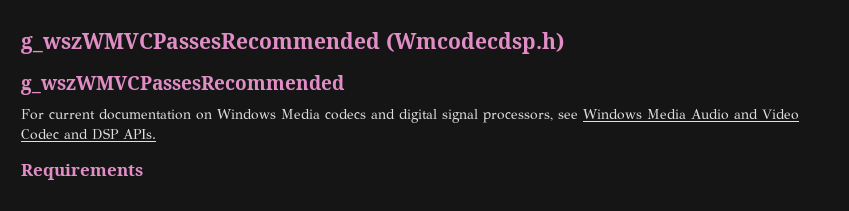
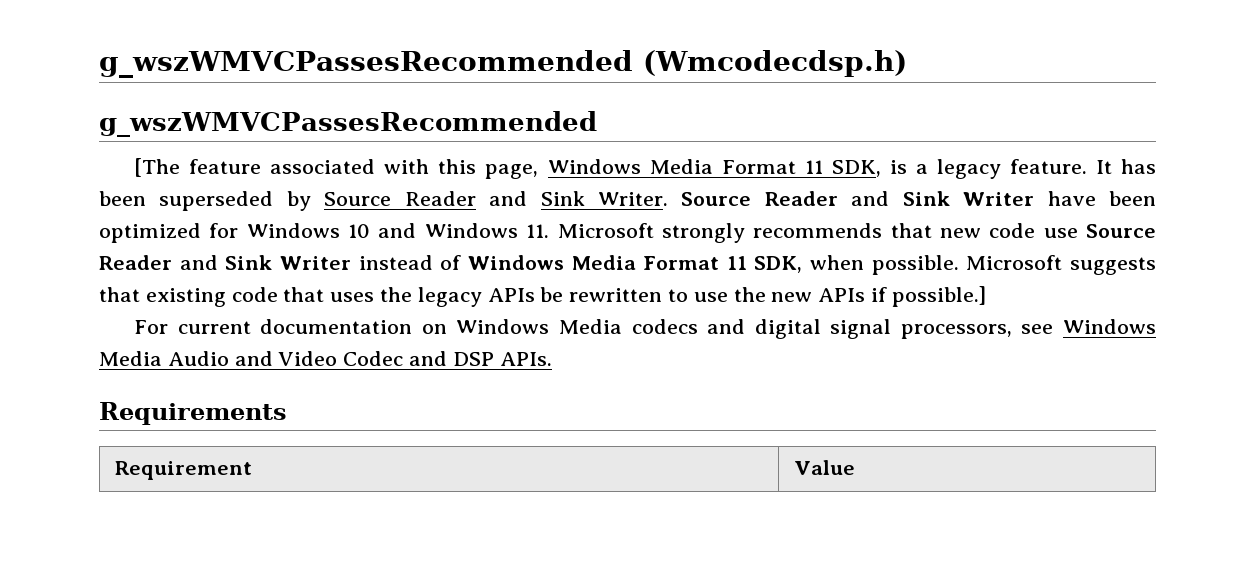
(345, 85) none -> [134,158,1156,179] [99,191,1156,211] [99,223,1156,243] [99,255,1156,275] [99,286,986,307] // [The feature associated with this page, Windows Media Format 11 SDK, is a legacy feature. It has been superseded by Source Reader and Sink Writer. Source Reader and Sink Writer have been optimized for Windows 10 and Windows 11. Microsoft strongly recommends that new code use Source Reader and Sink Writer instead of Windows Media Format 11 SDK, when possible. Microsoft suggests that existing code that uses the legacy APIs be rewritten to use the new APIs if possible.]
(143, 172) none -> [115,461,253,480] [794,460,856,475] // Requirement | Value

